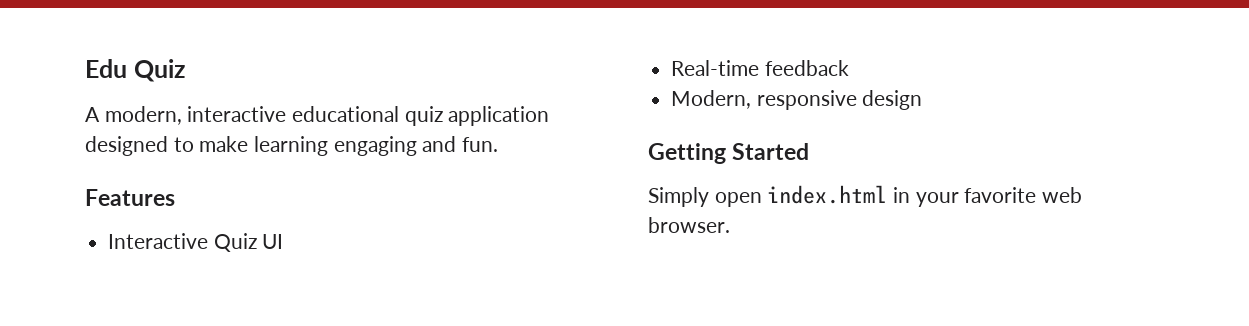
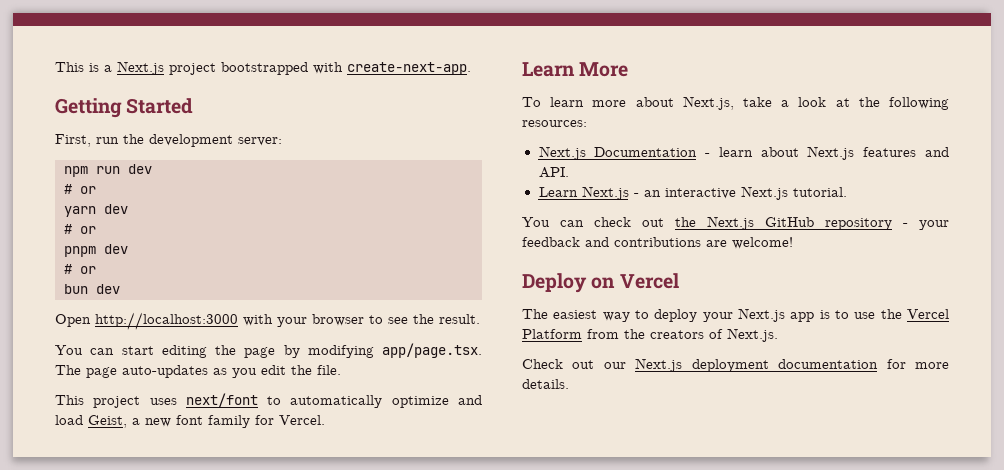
[85,59,185,82] [85,106,550,126] [85,136,499,156] [85,189,175,206] [108,233,284,252] [671,60,849,76] [671,90,923,110] [648,143,810,164] [648,185,1083,207] [648,217,730,233] Edu Quiz // A modern, interactive educational quiz application designed to make learning engaging and fun. // Features // Interactive Quiz UI // Real-time feedback // Modern, responsive design // Getting Started // Simply open index.html in your favorite web browser. -> [55,61,471,75] [55,98,194,118] [55,134,282,147] [64,164,152,177] [64,184,96,194] [64,204,128,217] [64,224,96,234] [64,244,128,257] [64,264,96,274] [64,284,120,294] [55,312,480,330] [55,343,482,358] [55,365,341,378] [55,393,482,408] [55,415,325,428] [522,62,629,77] [522,96,949,110] [522,120,587,127] [538,146,949,160] [538,167,569,178] [538,186,847,200] [522,216,949,230] [522,237,793,249] [522,273,679,293] [522,308,949,322] [522,328,778,342] [522,358,949,372] [522,379,569,389] This is a Next.js project bootstrapped with create-next-app. // Getting Started // First, run the development server: // npm run dev // # or // yarn dev // # or // pnpm dev // # or // bun dev // Open http://localhost:3000 with your browser to see the result. // You can start editing the page by modifying app/page.tsx. The page auto-updates as you edit the file. // This project uses next/font to automatically optimize and load Geist, a new font family for Vercel. // Learn More // To learn more about Next.js, take a look at the following resources: // Next.js Documentation - learn about Next.js features and API. // Learn Next.js - an interactive Next.js tutorial. // You can check out the Next.js GitHub repository - your feedback and contributions are welcome! // Deploy on Vercel // The easiest way to deploy your Next.js app is to use the Vercel Platform from the creators of Next.js. // Check out our Next.js deployment documentation for more details.

